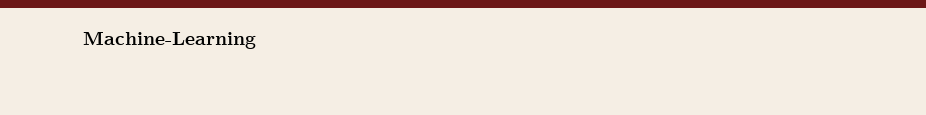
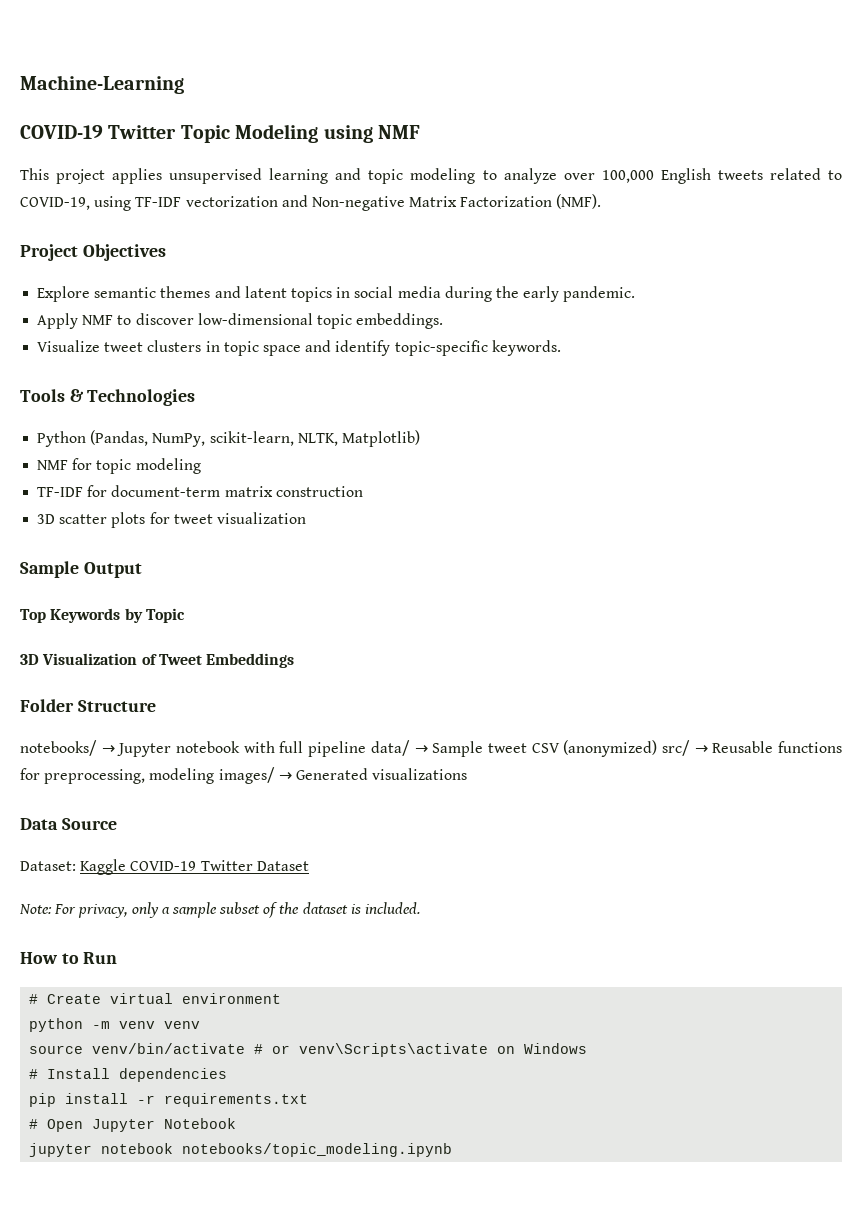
(256, 40) none -> [20,124,420,143] [20,168,842,184] [20,194,602,211] [20,244,166,261] [37,286,636,302] [37,313,444,329] [37,340,561,356] [20,389,196,406] [37,430,420,447] [37,458,201,474] [37,485,363,497] [37,512,306,528] [20,561,142,578] [20,608,185,623] [20,653,295,668] [20,699,156,712] [20,740,842,757] [20,767,468,784] [20,818,117,830] [20,859,309,875] [19,902,421,918] [20,952,118,964] [29,993,282,1004] [29,1018,201,1032] [29,1043,588,1057] [29,1068,228,1082] [29,1093,309,1107] [29,1118,237,1132] [29,1143,453,1157] // COVID-19 Twitter Topic Modeling using NMF // This project applies unsupervised learning and topic modeling to analyze over 100,000 English tweets related to COVID-19, using TF-IDF vectorization and Non-negative Matrix Factorization (NMF). // Project Objectives // Explore semantic themes and latent topics in social media during the early pandemic. // Apply NMF to discover low-dimensional topic embeddings. // Visualize tweet clusters in topic space and identify topic-specific keywords. // Tools & Technologies // Python (Pandas, NumPy, scikit-learn, NLTK, Matplotlib) // NMF for topic modeling // TF-IDF for document-term matrix construction // 3D scatter plots for tweet visualization // Sample Output // Top Keywords by Topic // 3D Visualization of Tweet Embeddings // Folder Structure // notebooks/ → Jupyter notebook with full pipeline data/ → Sample tweet CSV (anonymized) src/ → Reusable functions for preprocessing, modeling images/ → Generated visualizations // Data Source // Dataset: Kaggle COVID-19 Twitter Dataset // Note: For privacy, only a sample subset of the dataset is included. // How to Run // # Create virtual environment // python -m venv venv // source venv/bin/activate # or venv\Scripts\activate on Windows // # Install dependencies // pip install -r requirements.txt // # Open Jupyter Notebook // jupyter notebook notebooks/topic_modeling.ipynb

